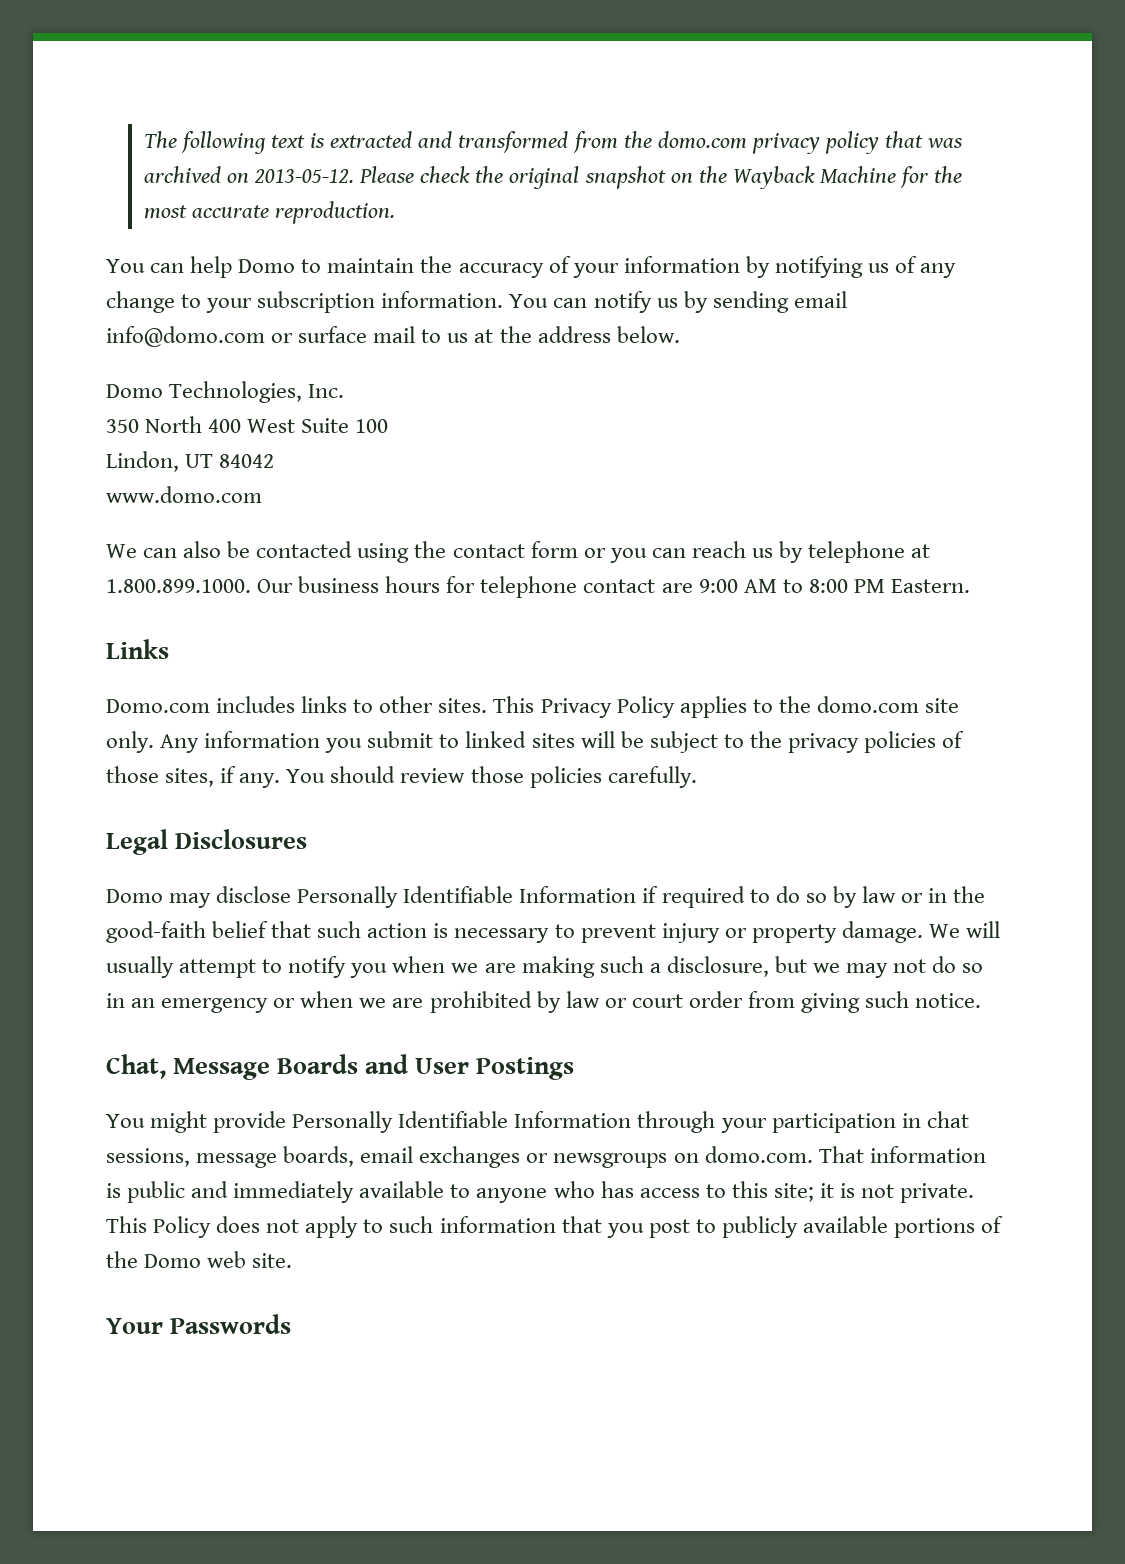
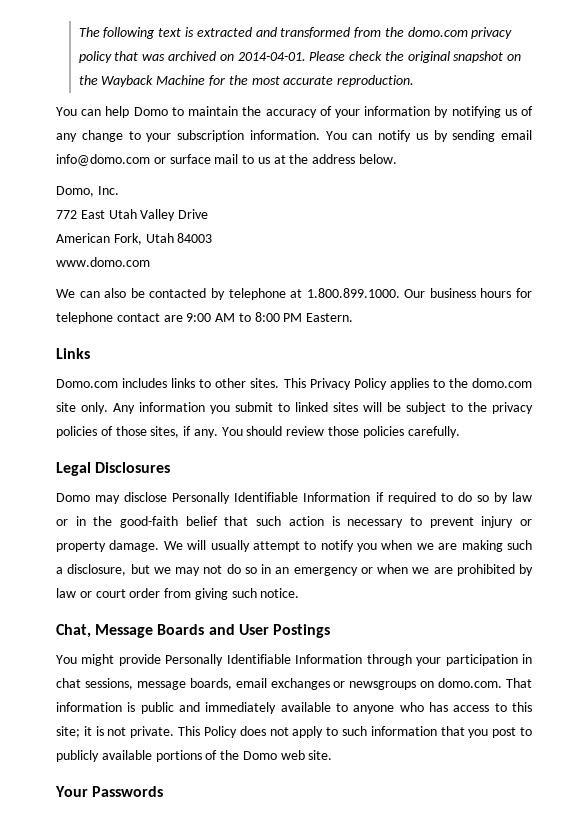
[254,169,355,183] 2013-05-12. -> [237,52,306,61] 2014-04-01.
[106,381,303,403] Domo Technologies, -> [56,186,94,197] Domo,
[106,416,389,433] [106,451,275,472] 350 North 400 West Suite 100 // Lindon, UT 84042 -> [56,209,209,221] [56,233,213,245] 772 East Utah Valley Drive // American Fork, Utah 84003
[357,541,773,563] using the contact form or you can reach us -> (207, 293) none

